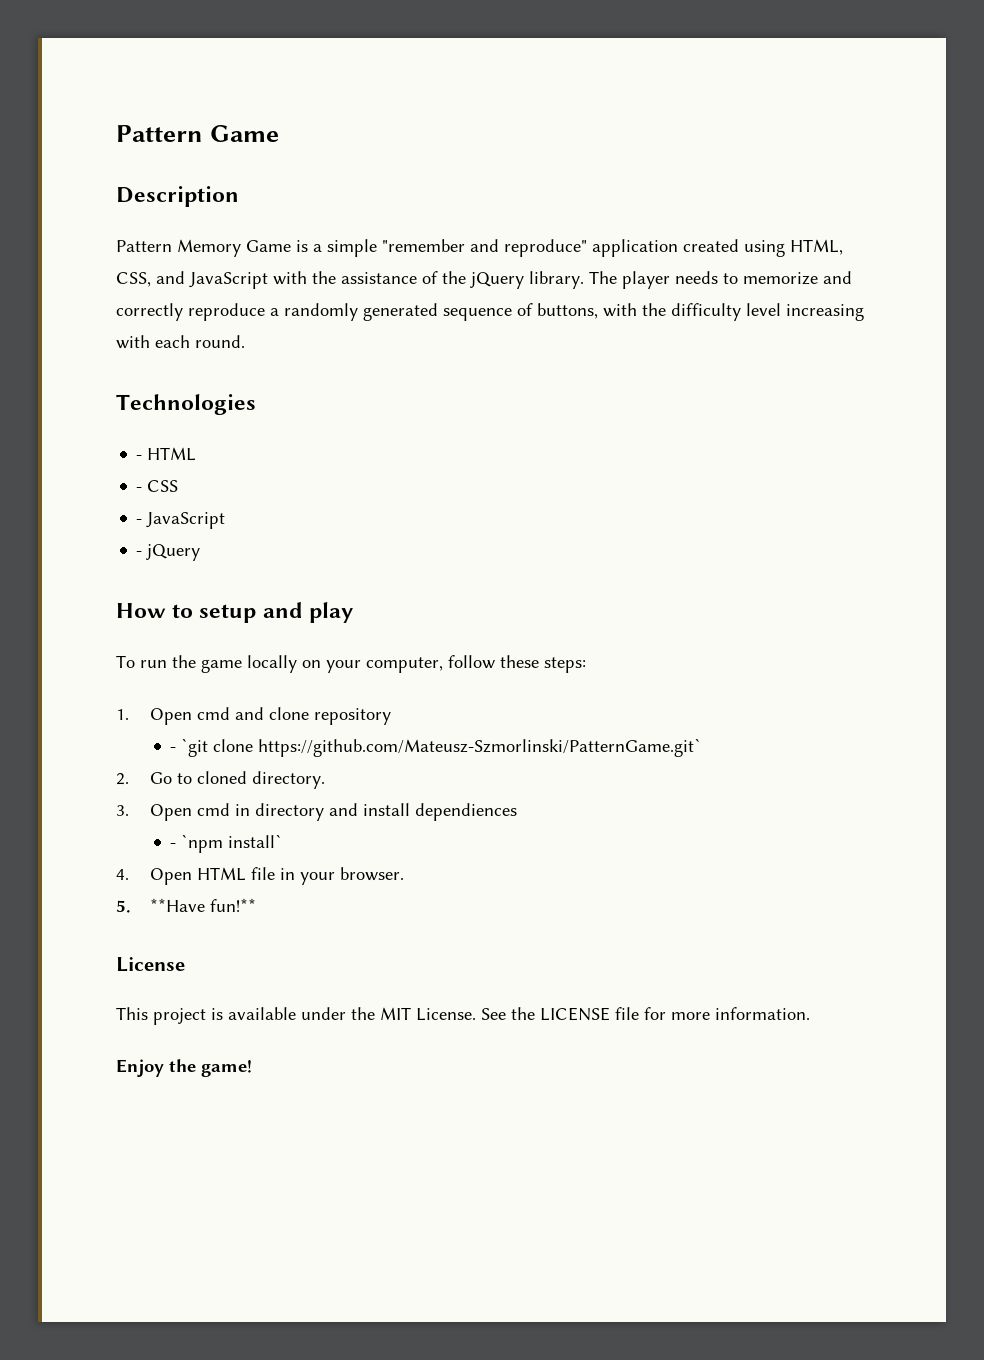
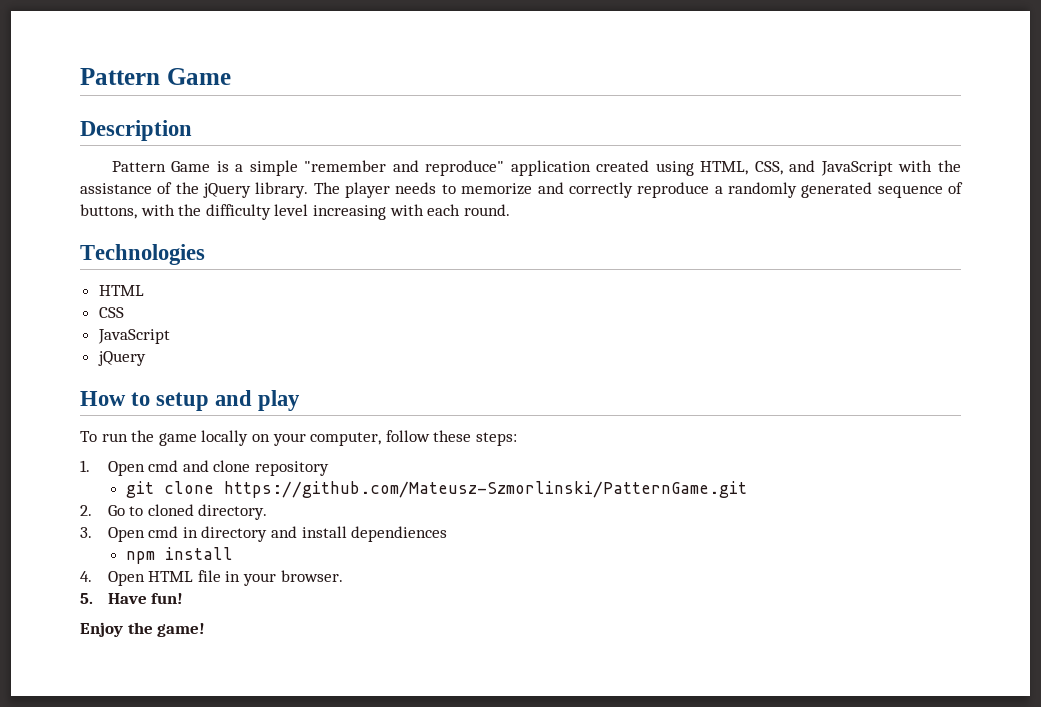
[177,239,241,257] Memory -> (166, 166) none
[136,455,143,460] - -> (205, 254) none
[136,487,143,492] - -> (144, 290) none
[136,519,143,524] - -> (124, 312) none
[136,551,143,556] - -> (170, 336) none
[170,738,702,757] - `git clone https://github.com/Mateusz-Szmorlinski/PatternGame.git` -> [126,481,748,498] git clone https://github.com/Mateusz-Szmorlinski/PatternGame.git
[170,834,283,853] - `npm install` -> [126,547,234,564] npm install
[149,898,256,912] [116,957,185,972] [116,1007,810,1025] **Have fun!** // License // This project is available under the MIT License. See the LICENSE file for more information. -> [107,593,184,604] Have fun!

